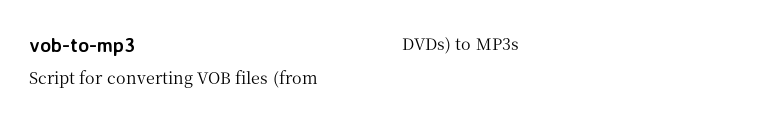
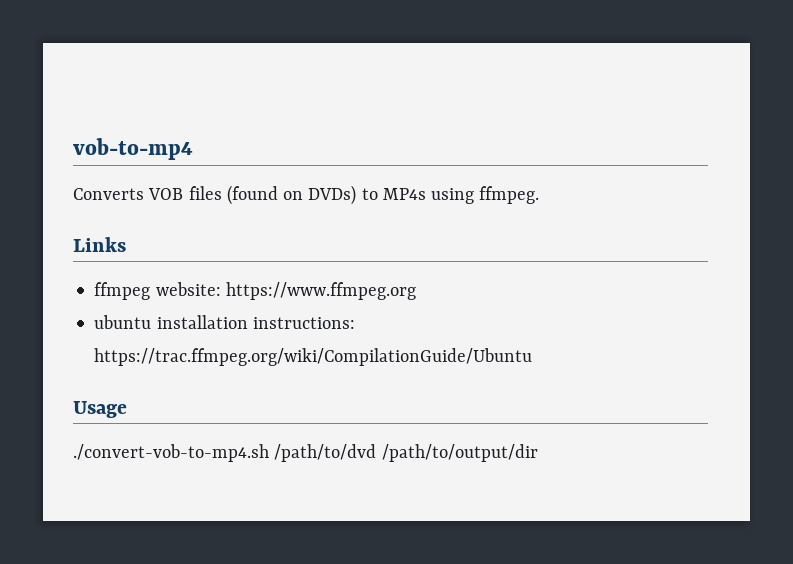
[29,38,135,56] [29,70,318,88] [402,37,519,54] vob-to-mp3 // Script for converting VOB files (from DVDs) to MP3s -> [73,138,193,160] [73,185,540,205] [73,237,126,252] [94,282,416,300] [94,315,355,329] [94,348,533,366] [73,401,127,418] [73,444,538,462] vob-to-mp4 // Converts VOB files (found on DVDs) to MP4s using ffmpeg. // Links // ffmpeg website: https://www.ffmpeg.org // ubuntu installation instructions: https://trac.ffmpeg.org/wiki/CompilationGuide/Ubuntu // Usage // ./convert-vob-to-mp4.sh /path/to/dvd /path/to/output/dir

